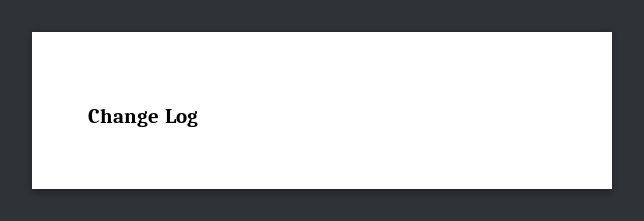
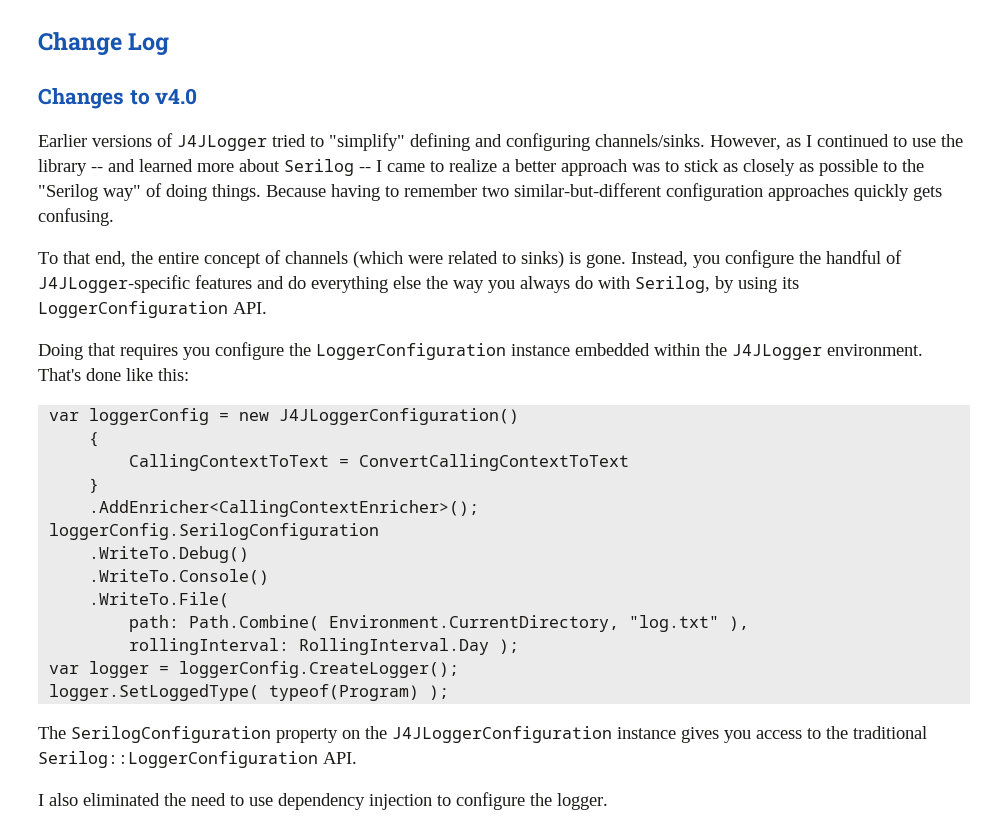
(198, 118) none -> [38,88,198,109] [38,133,963,151] [38,159,924,176] [38,183,942,201] [38,208,114,226] [38,250,902,268] [38,275,799,293] [38,301,267,318] [38,342,923,360] [38,368,189,381] [49,408,520,425] [89,432,100,447] [129,454,630,471] [89,478,100,493] [89,500,480,517] [49,523,380,540] [89,546,250,563] [89,569,270,585] [89,592,230,608] [129,615,750,632] [129,638,520,655] [49,661,460,678] [49,684,450,701] [38,726,927,743] [38,751,357,768] [38,792,608,810] // Changes to v4.0 // Earlier versions of J4JLogger tried to "simplify" defining and configuring channels/sinks. However, as I continued to use the library -- and learned more about Serilog -- I came to realize a better approach was to stick as closely as possible to the "Serilog way" of doing things. Because having to remember two similar-but-different configuration approaches quickly gets confusing. // To that end, the entire concept of channels (which were related to sinks) is gone. Instead, you configure the handful of J4JLogger-specific features and do everything else the way you always do with Serilog, by using its LoggerConfiguration API. // Doing that requires you configure the LoggerConfiguration instance embedded within the J4JLogger environment. That's done like this: // var loggerConfig = new J4JLoggerConfiguration() // { // CallingContextToText = ConvertCallingContextToText // } // .AddEnricher<CallingContextEnricher>(); // loggerConfig.SerilogConfiguration // .WriteTo.Debug() // .WriteTo.Console() // .WriteTo.File( // path: Path.Combine( Environment.CurrentDirectory, "log.txt" ), // rollingInterval: RollingInterval.Day ); // var logger = loggerConfig.CreateLogger(); // logger.SetLoggedType( typeof(Program) ); // The SerilogConfiguration property on the J4JLoggerConfiguration instance gives you access to the traditional Serilog::LoggerConfiguration API. // I also eliminated the need to use dependency injection to configure the logger.

